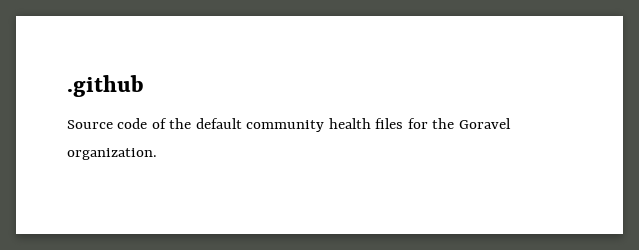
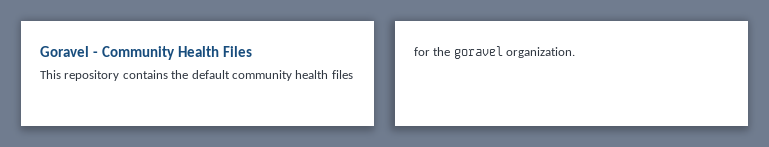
[67,75,144,97] [67,118,167,129] .github // Source code of -> [40,46,252,60] [40,70,168,81] Goravel - Community Health Files // This repository contains
[458,118,511,129] Goravel -> [453,46,503,59] goravel

